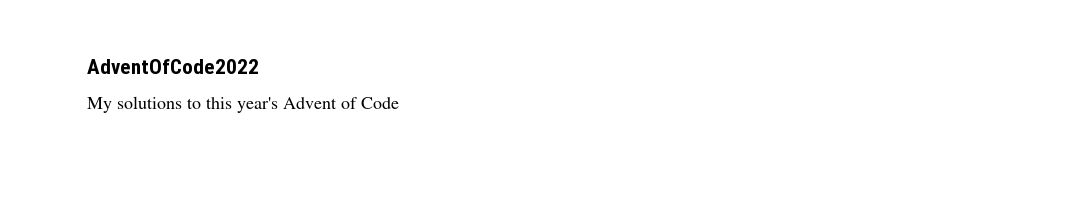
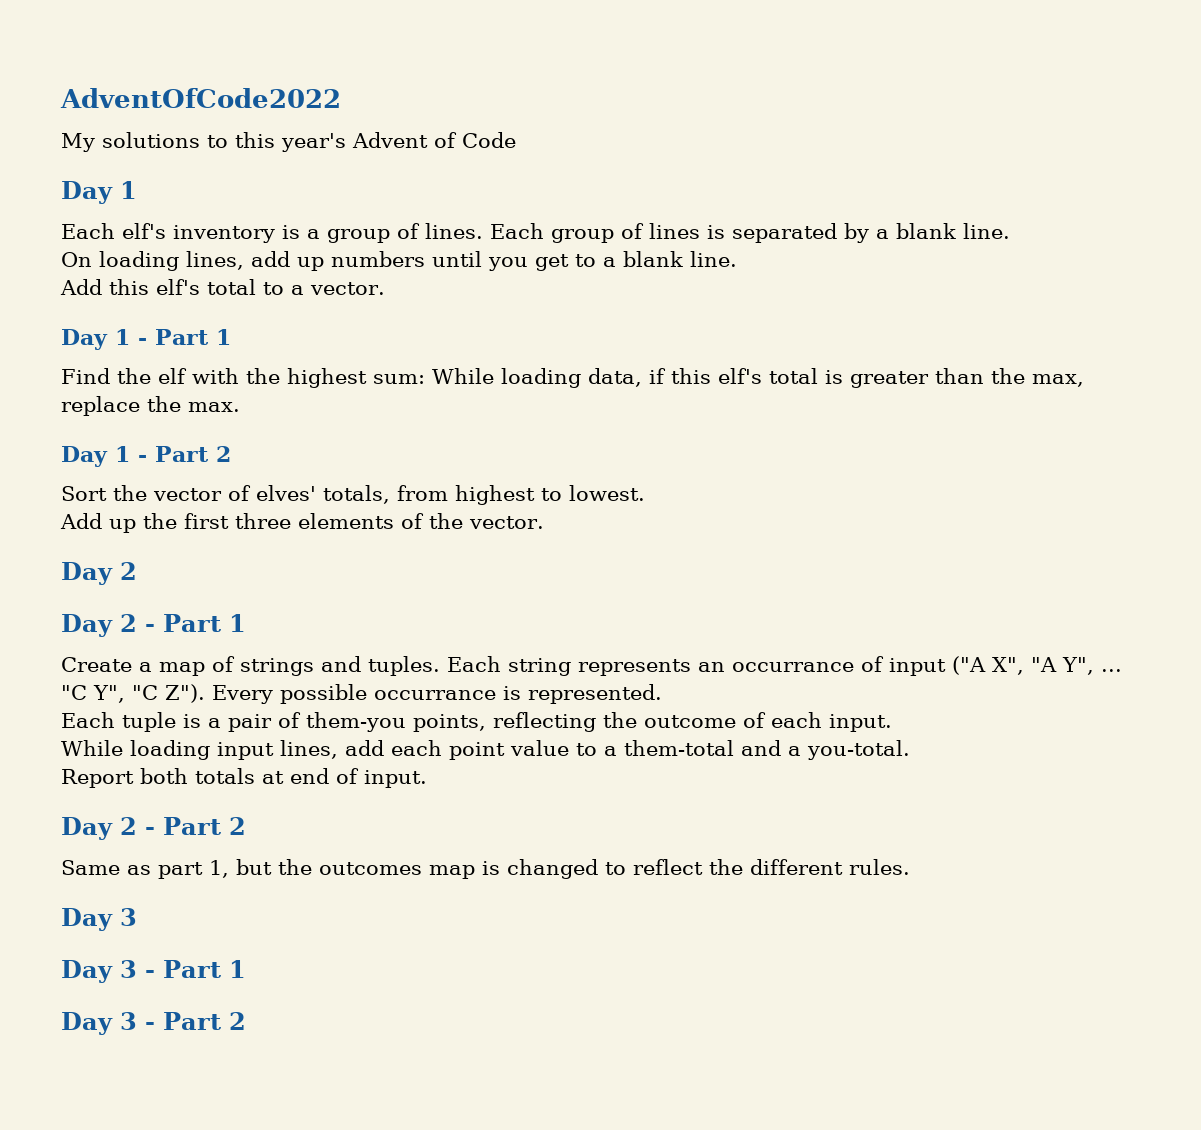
(399, 103) none -> [61,181,137,204] [61,223,1010,243] [61,251,737,271] [60,279,385,295] [61,329,231,350] [61,368,1084,388] [61,396,240,416] [61,446,231,467] [61,485,645,505] [60,513,544,533] [61,562,137,585] [61,614,246,637] [61,656,1122,676] [61,684,662,704] [61,712,892,732] [61,740,910,760] [61,768,427,788] [61,817,246,840] [61,859,910,879] [61,908,137,931] [61,960,246,983] [61,1012,246,1035] // Day 1 // Each elf's inventory is a group of lines. Each group of lines is separated by a blank line. // On loading lines, add up numbers until you get to a blank line. // Add this elf's total to a vector. // Day 1 - Part 1 // Find the elf with the highest sum: While loading data, if this elf's total is greater than the max, replace the max. // Day 1 - Part 2 // Sort the vector of elves' totals, from highest to lowest. // Add up the first three elements of the vector. // Day 2 // Day 2 - Part 1 // Create a map of strings and tuples. Each string represents an occurrance of input ("A X", "A Y", ... "C Y", "C Z"). Every possible occurrance is represented. // Each tuple is a pair of them-you points, reflecting the outcome of each input. // While loading input lines, add each point value to a them-total and a you-total. // Report both totals at end of input. // Day 2 - Part 2 // Same as part 1, but the outcomes map is changed to reflect the different rules. // Day 3 // Day 3 - Part 1 // Day 3 - Part 2

